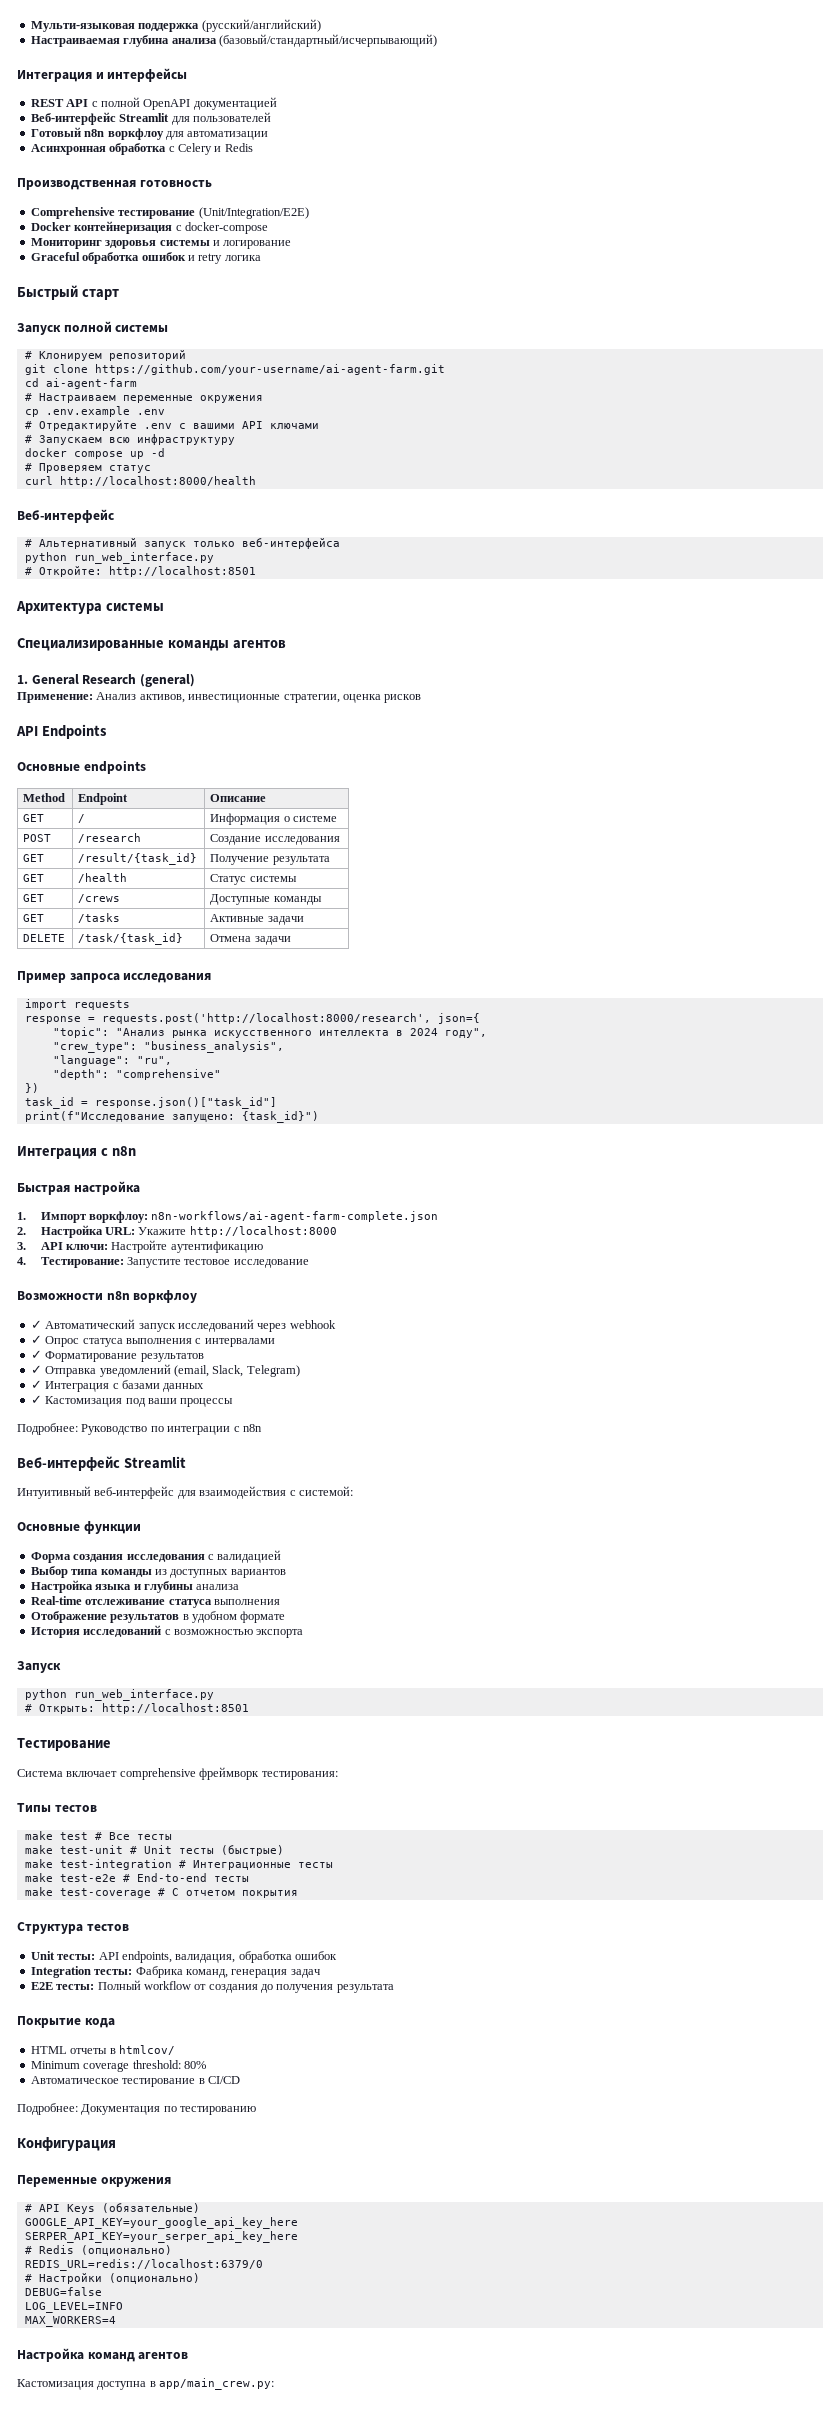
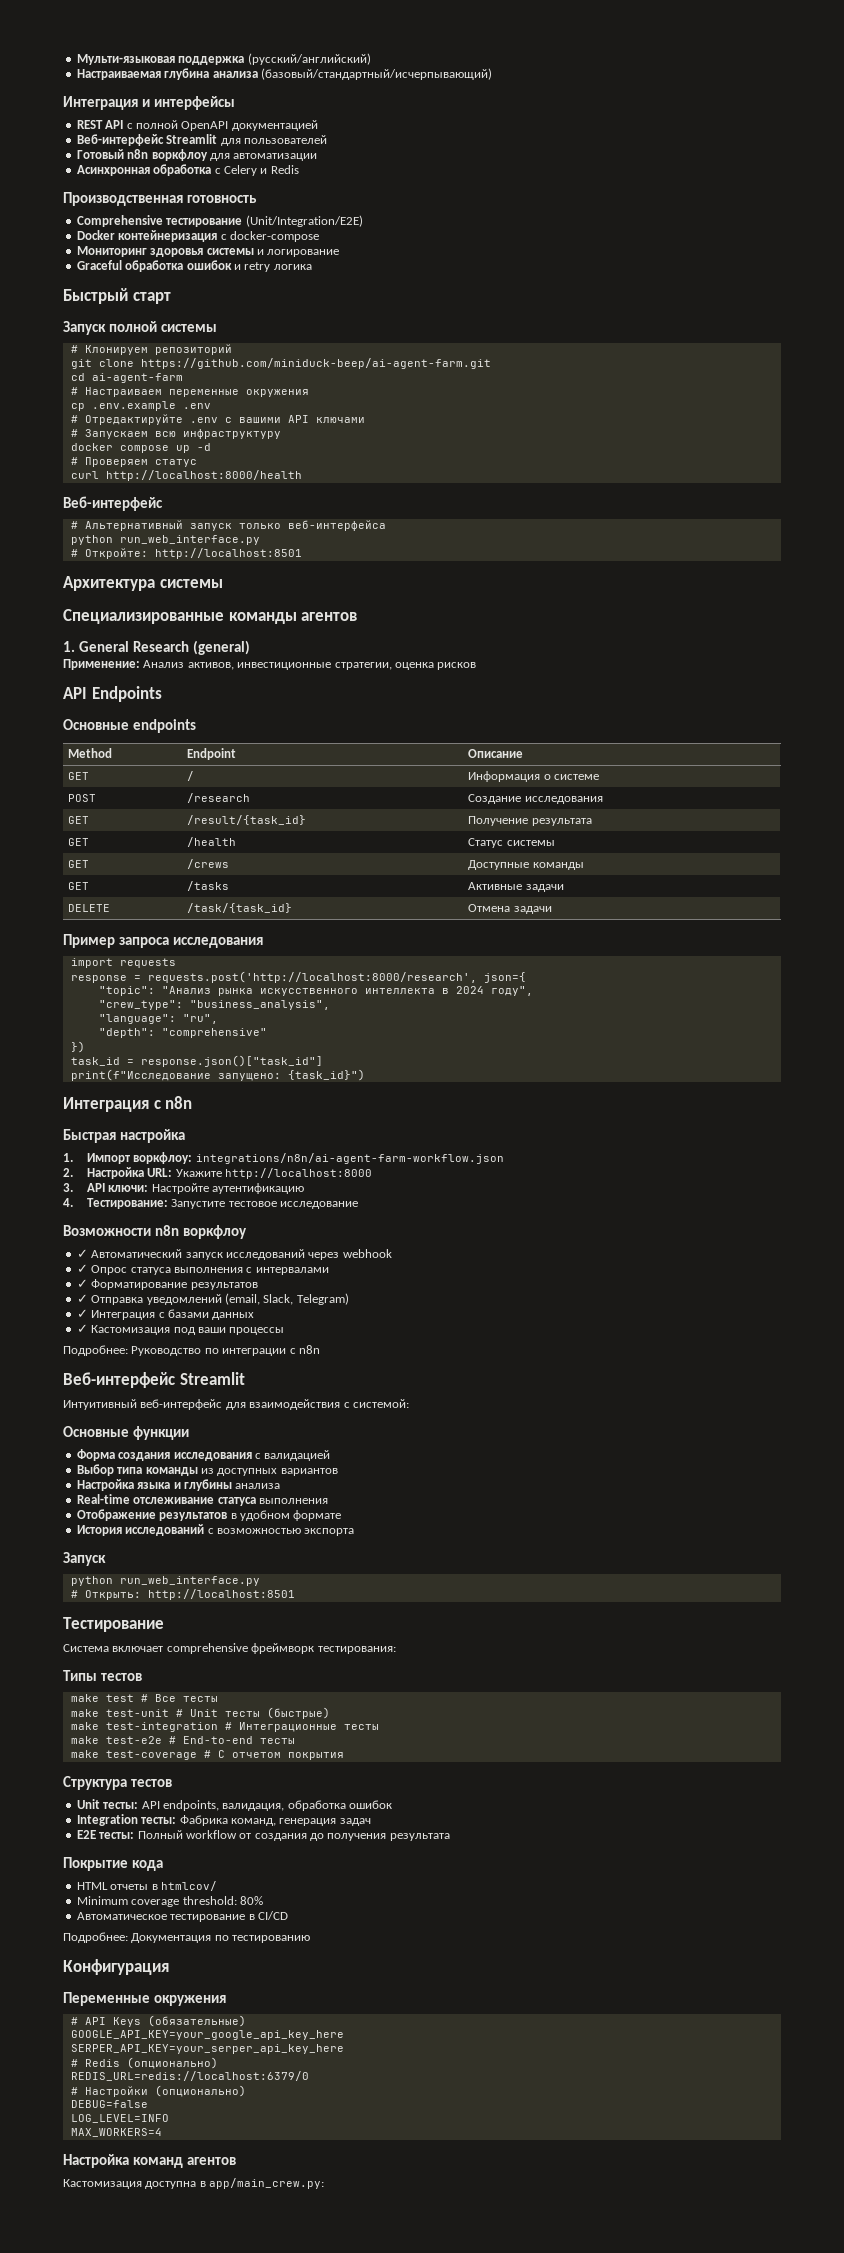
[94,364,445,375] https://github.com/your-username/ai-agent-farm.git -> [140,358,491,369] https://github.com/miniduck-beep/ai-agent-farm.git
[151,1211,439,1222] n8n-workflows/ai-agent-farm-complete.json -> [195,1153,504,1164] integrations/n8n/ai-agent-farm-workflow.json

